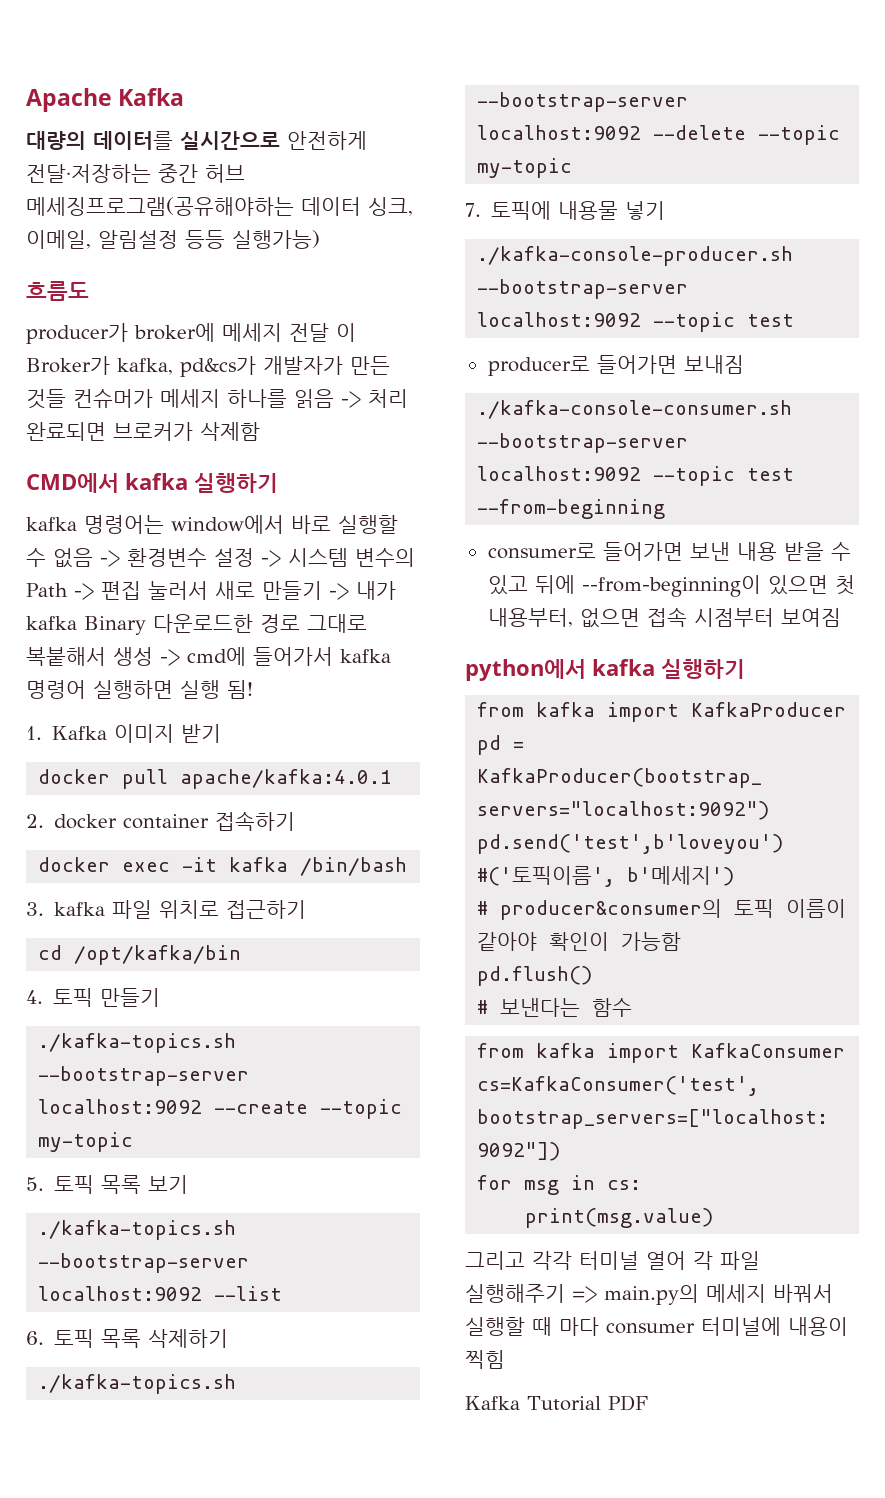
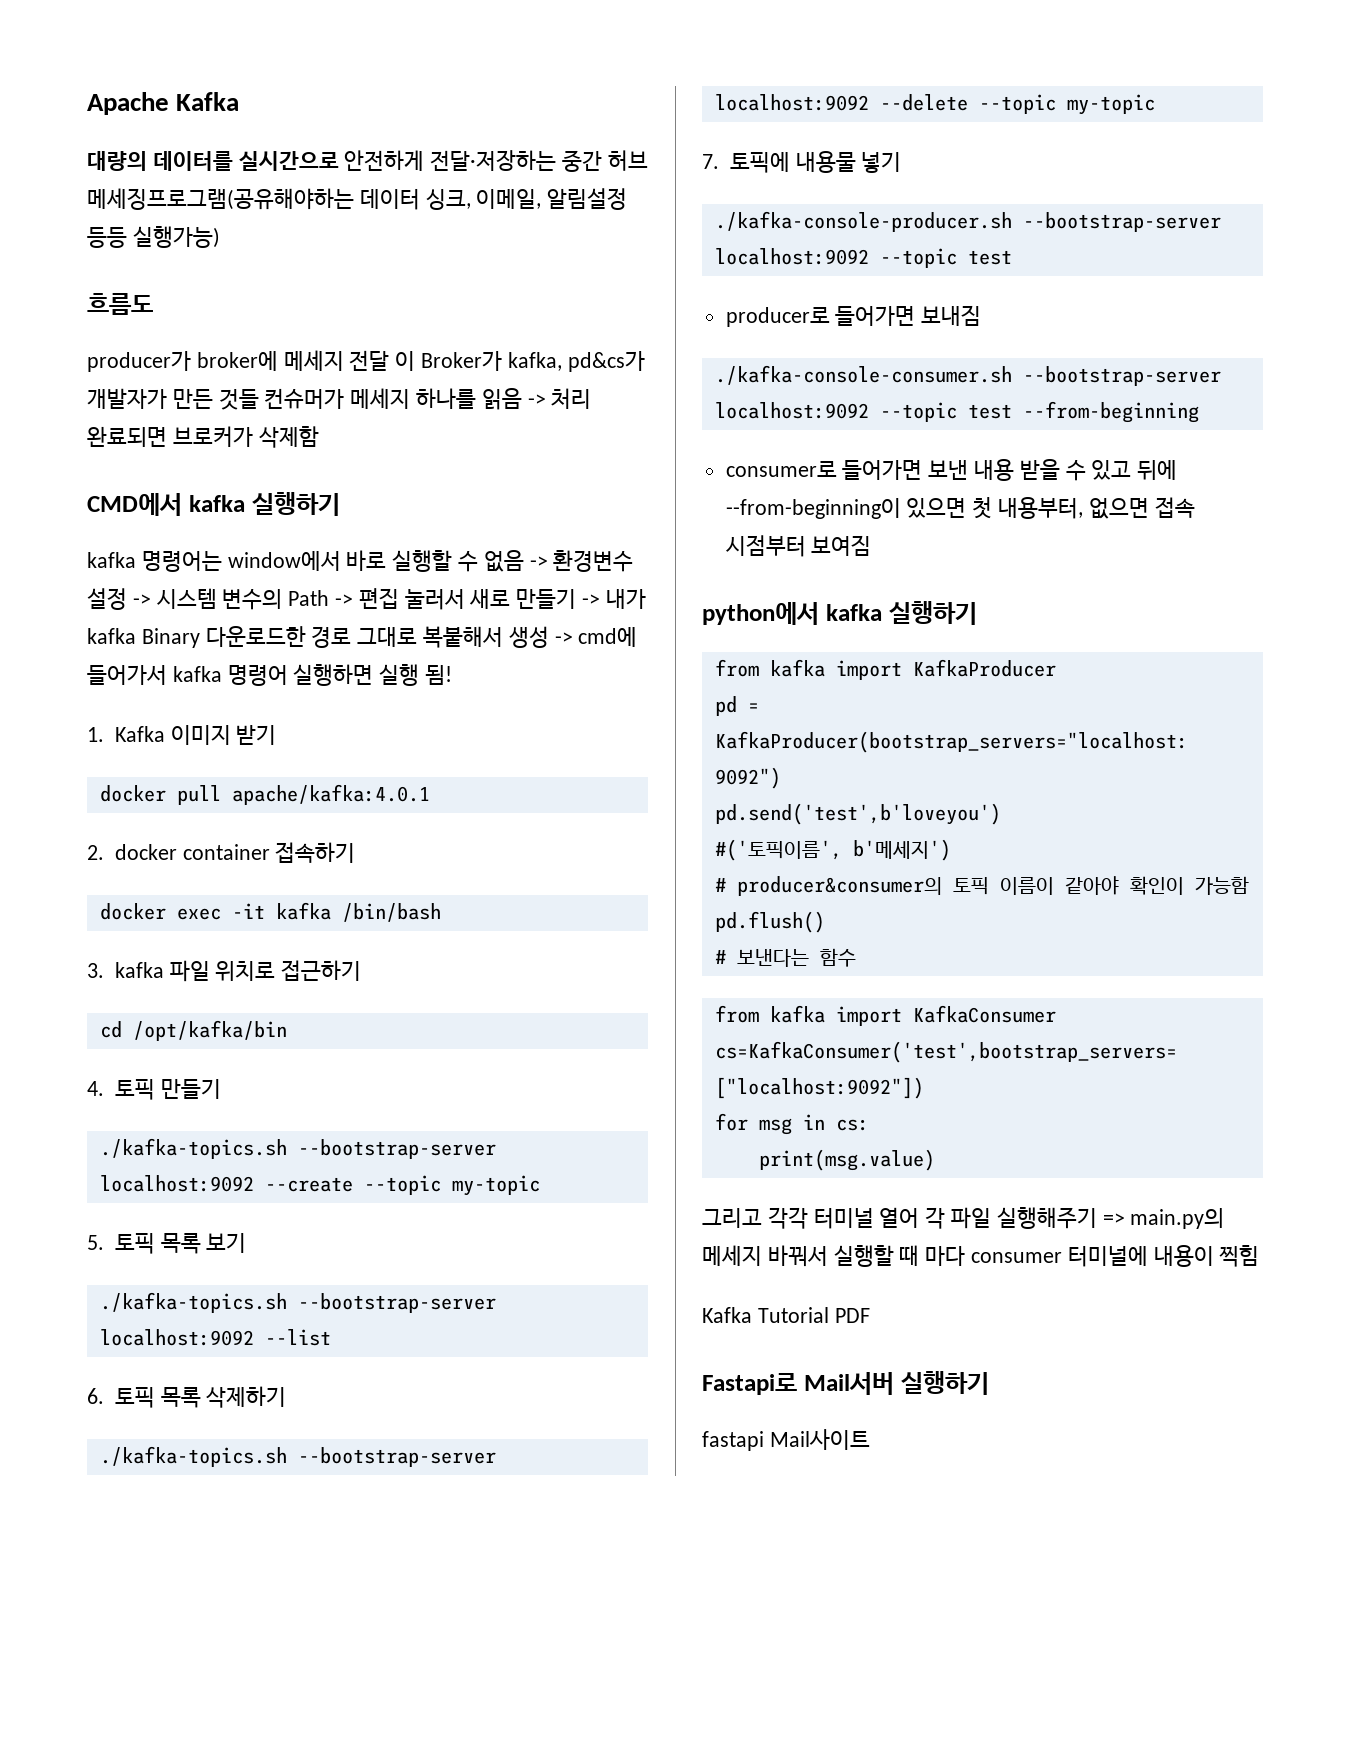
(648, 1403) none -> [702,1371,989,1395] [702,1429,870,1451] // Fastapi로 Mail서버 실행하기 // fastapi Mail사이트

